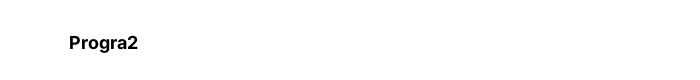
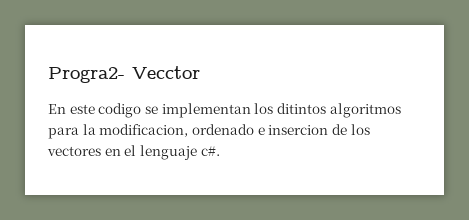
[69,35,138,53] Progra2 -> [48,66,200,83] [48,103,401,118] [48,124,370,139] [47,145,220,160] Progra2- Vecctor // En este codigo se implementan los ditintos algoritmos para la modificacion, ordenado e insercion de los vectores en el lenguaje c#.

